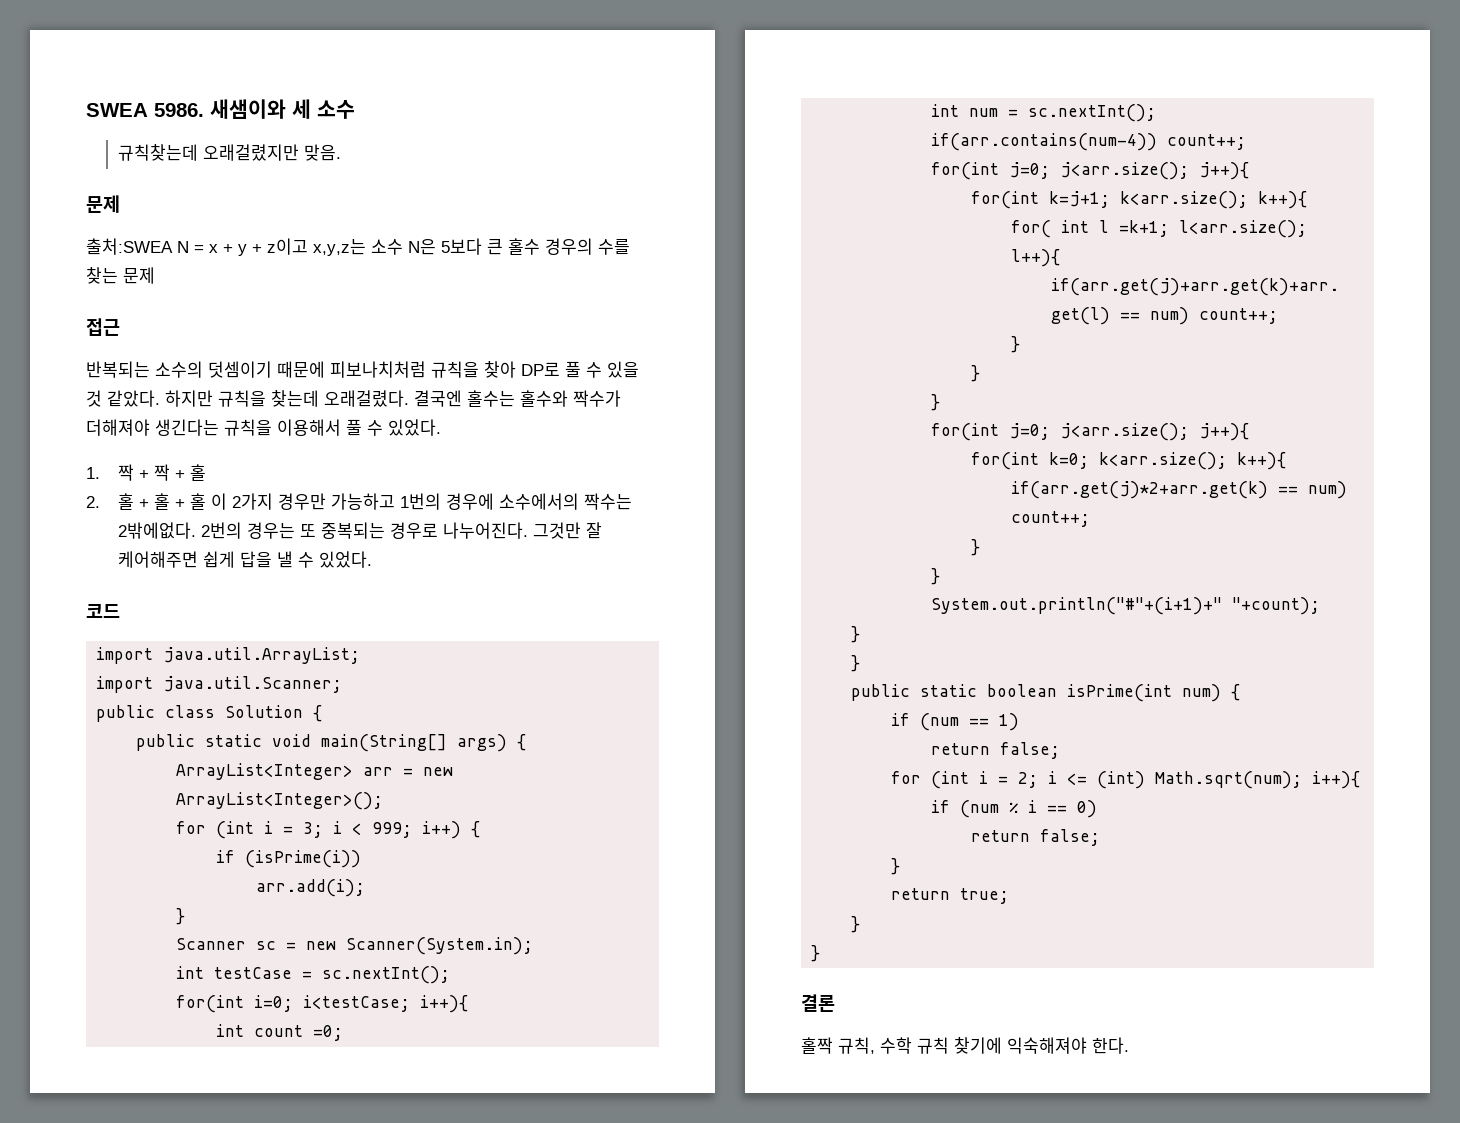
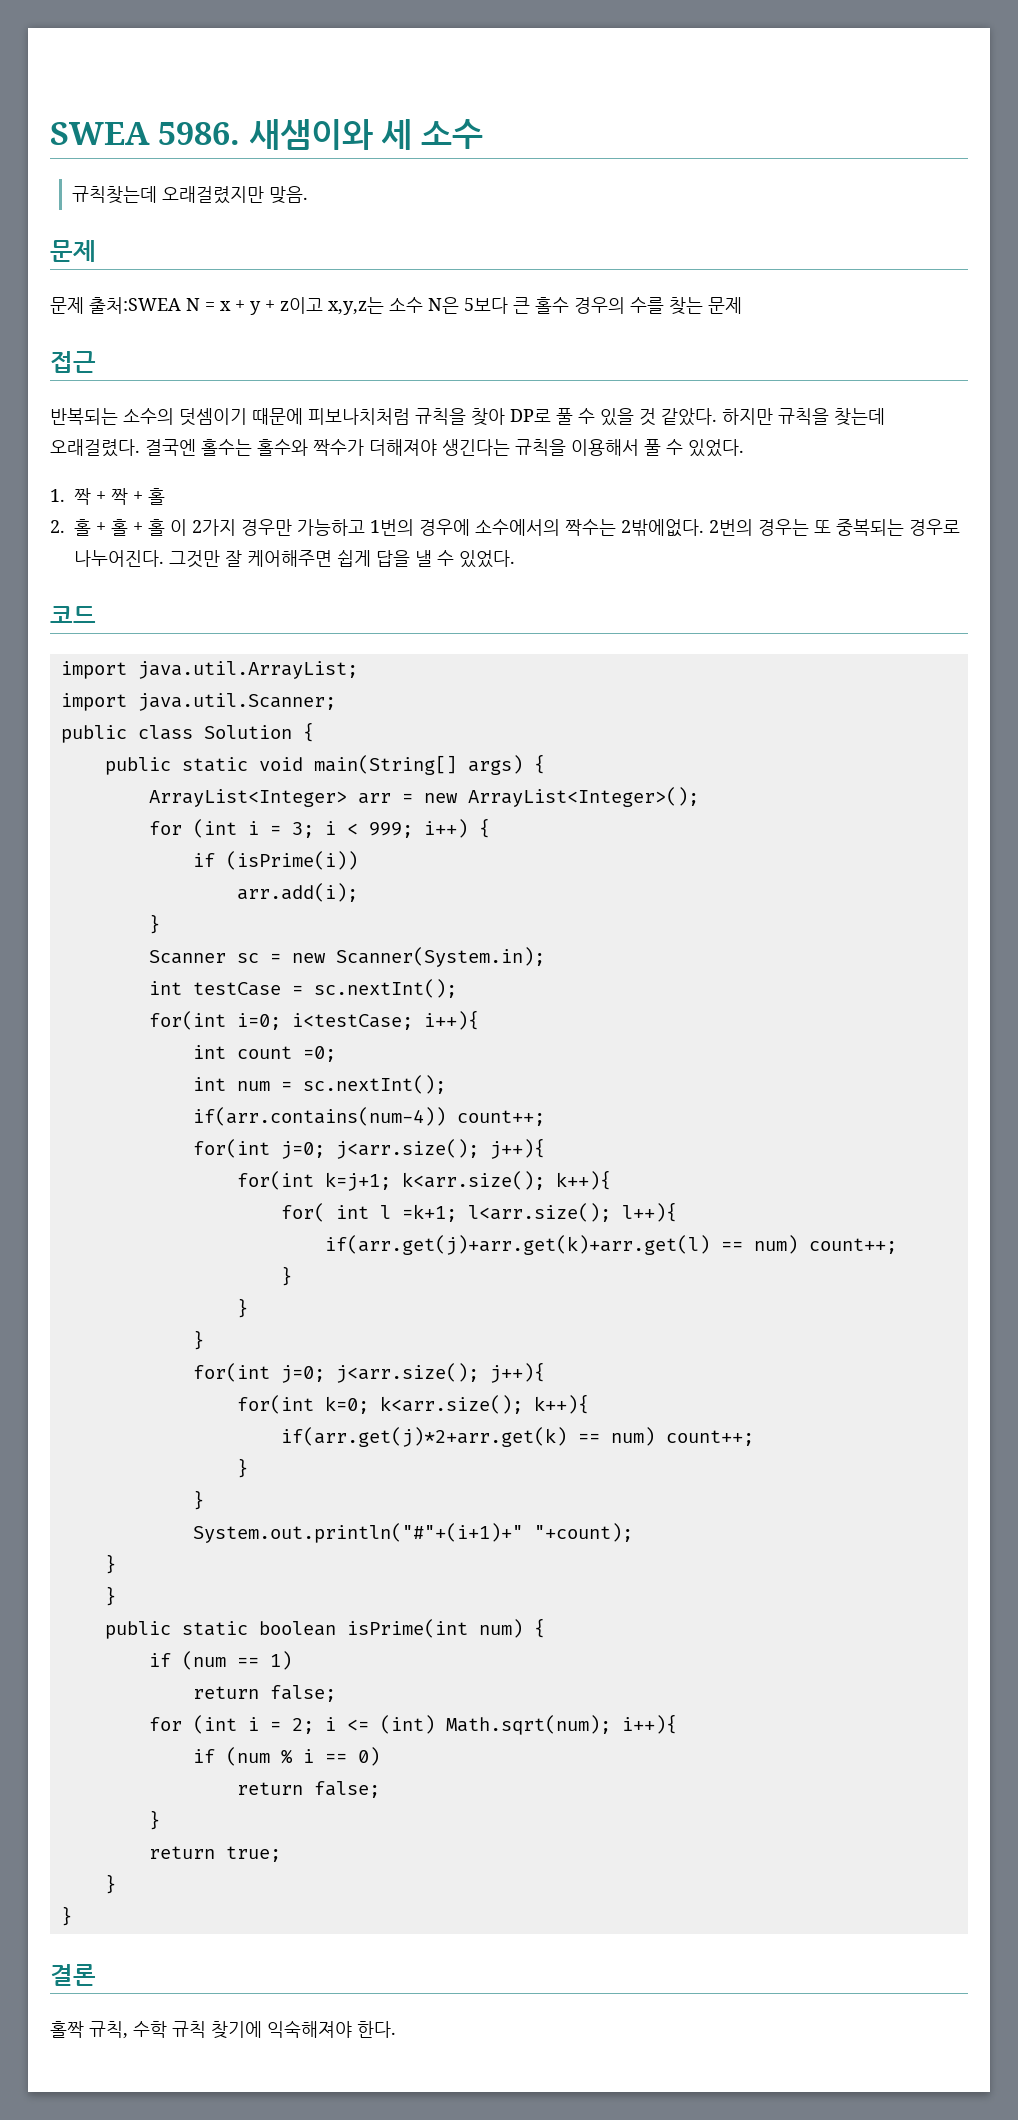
(120, 204) none -> [50,297,84,314] 문제

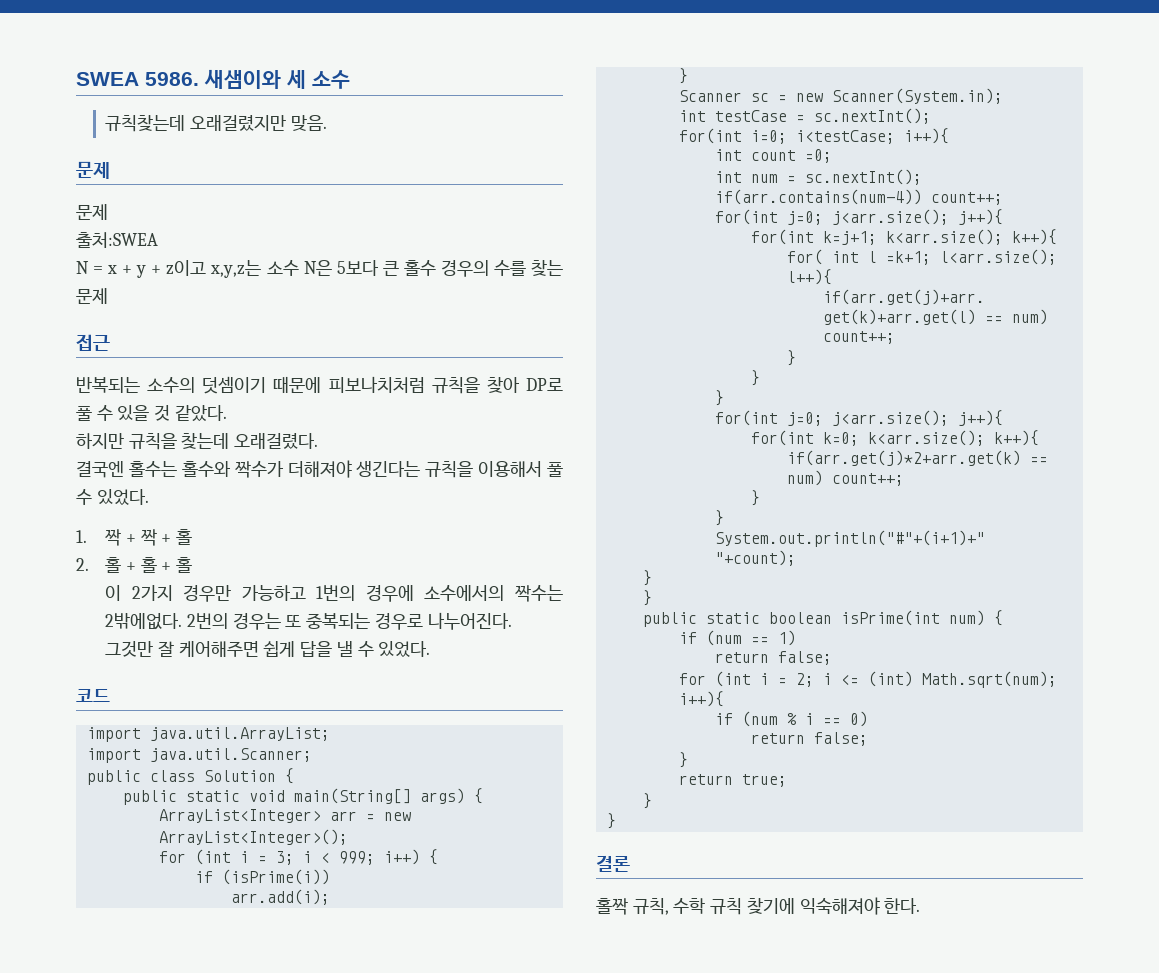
(84, 305) none -> (108, 212) //
(181, 305) none -> (158, 240) //
(717, 417) none -> (227, 413) //
(140, 448) none -> (319, 441) //
(165, 527) none -> (193, 565) //

